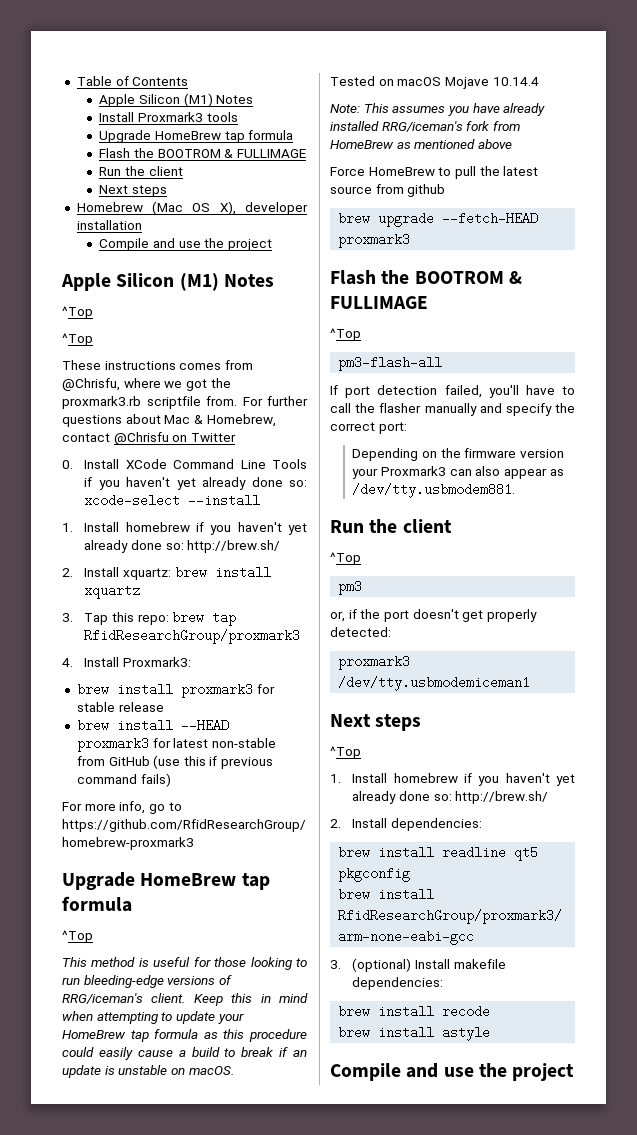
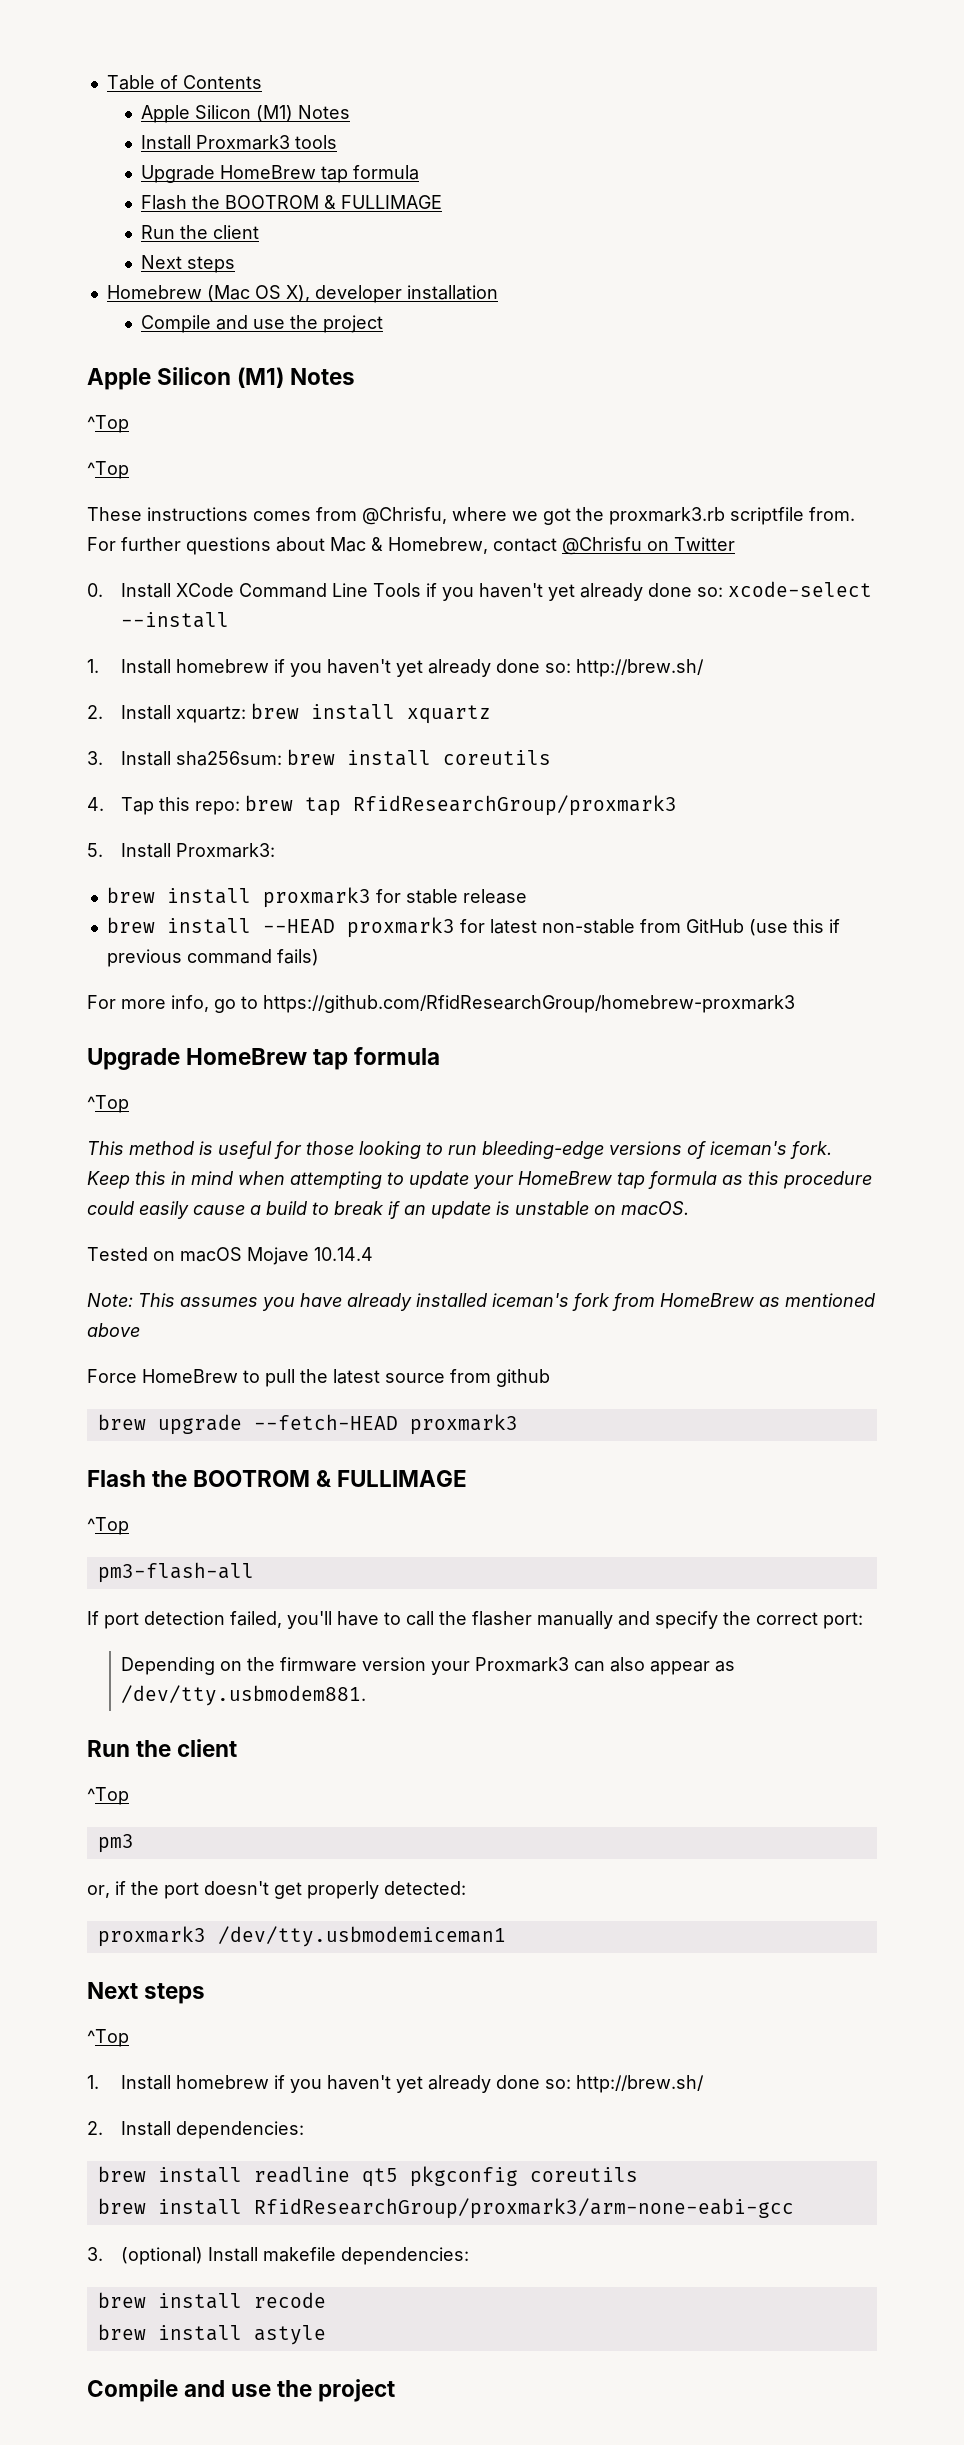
(73, 617) none -> [121,749,552,766] [87,797,104,811] Install sha256sum: brew install coreutils // 4.
[62,658,73,667] 4. -> [87,843,103,857] 5.
[62,993,186,1004] RRG/iceman's client. -> [710,1141,832,1159] iceman's fork.
[381,121,463,132] RRG/iceman's -> [492,1293,569,1307] iceman's
(411, 874) none -> [529,2167,638,2182] coreutils

